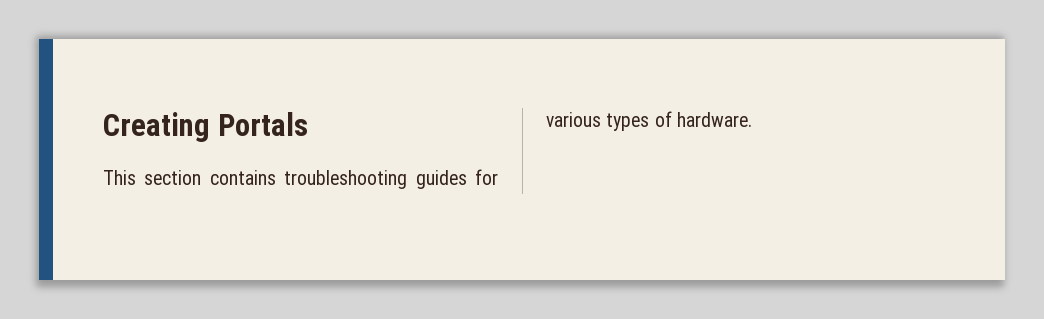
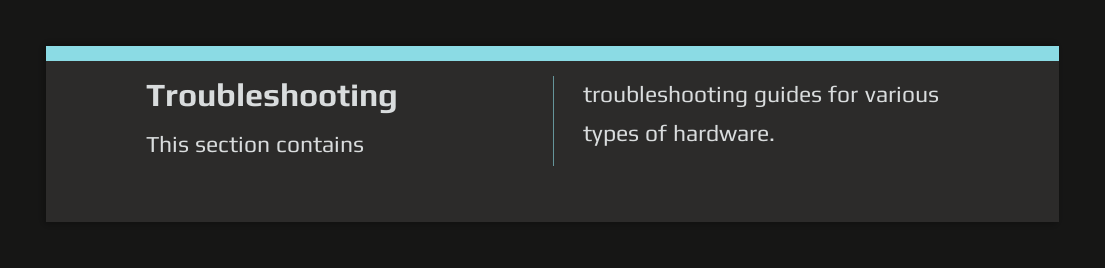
[103,112,309,142] Creating Portals -> [146,83,398,114] Troubleshooting

